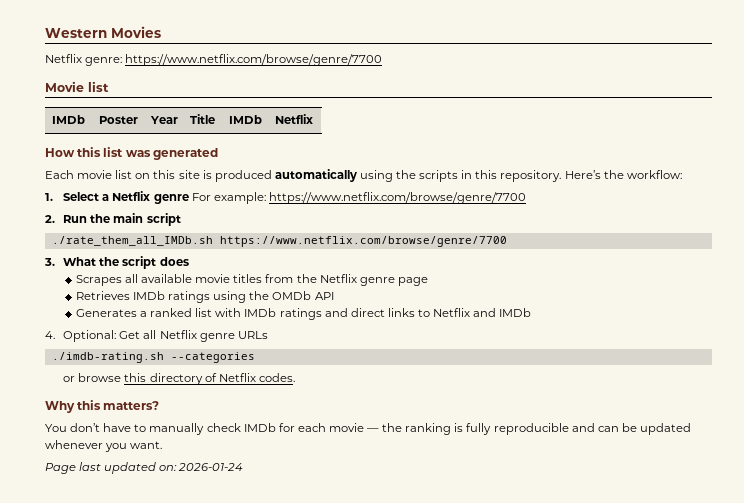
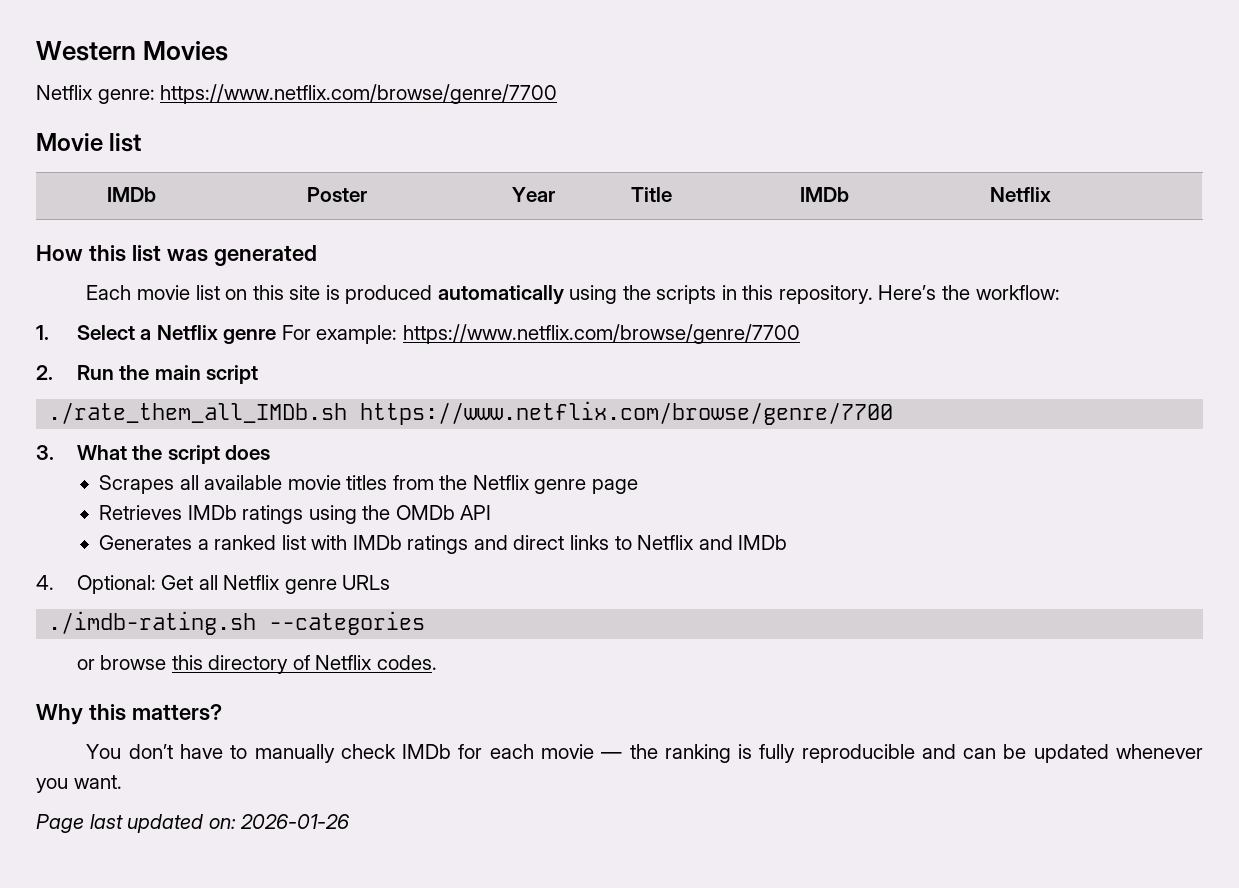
[178,463,244,471] 2026-01-24 -> [240,814,351,829] 2026-01-26

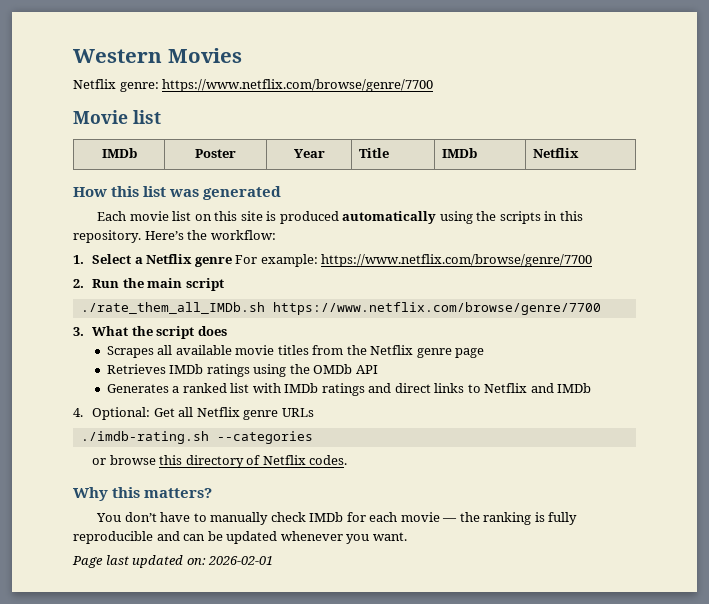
[240,814,351,829] 2026-01-26 -> [208,556,274,565] 2026-02-01

